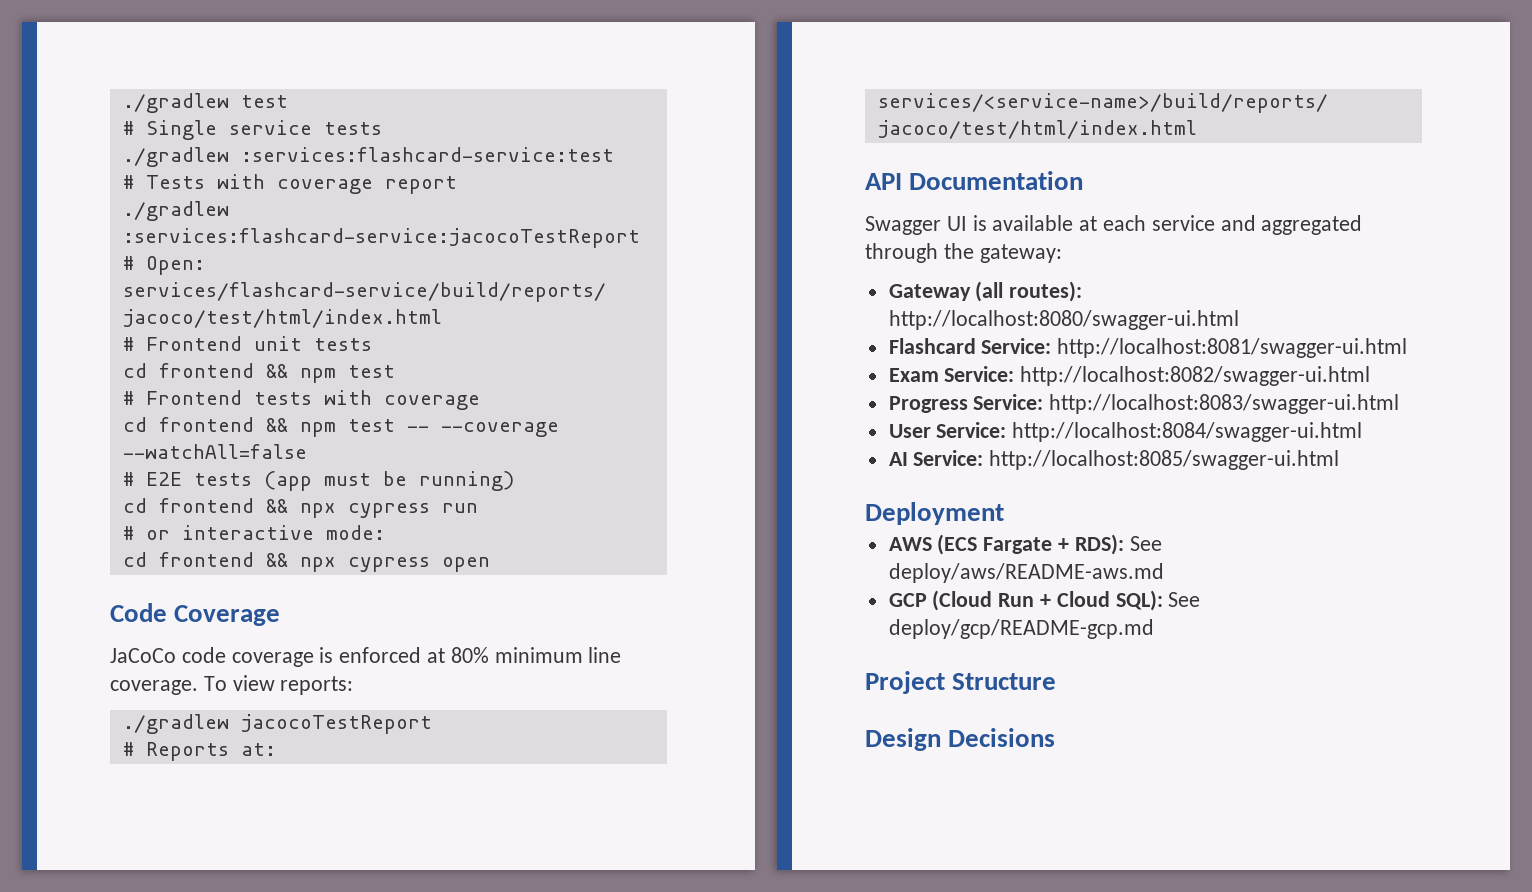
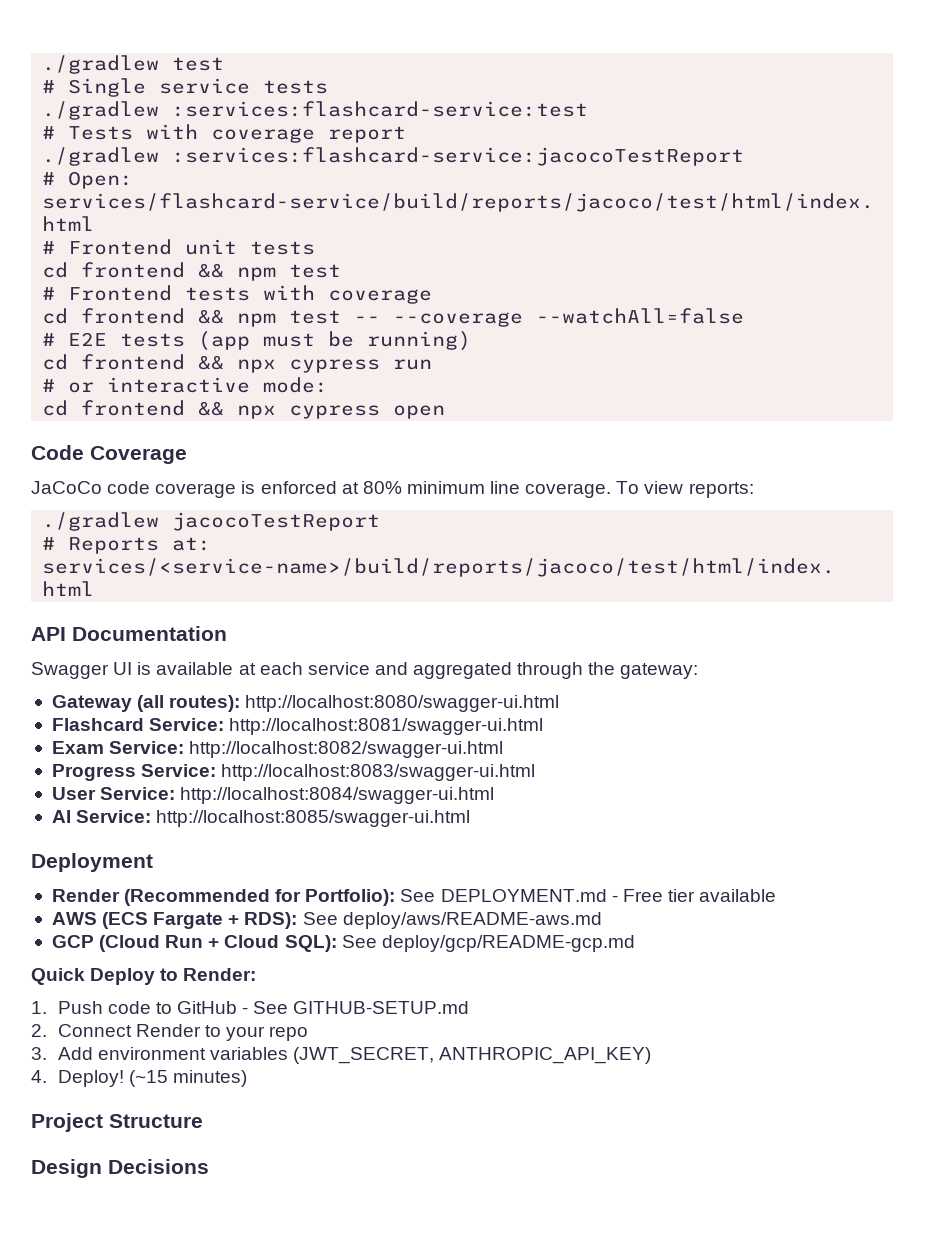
(1004, 513) none -> [51,889,777,906] // Render (Recommended for Portfolio): See DEPLOYMENT.md - Free tier available
(1154, 629) none -> [31,968,257,985] [31,1001,470,1014] [31,1024,309,1041] [31,1047,652,1064] [31,1070,247,1087] // Quick Deploy to Render: // 1. Push code to GitHub - See GITHUB-SETUP.md // 2. Connect Render to your repo // 3. Add environment variables (JWT_SECRET, ANTHROPIC_API_KEY) // 4. Deploy! (~15 minutes)

